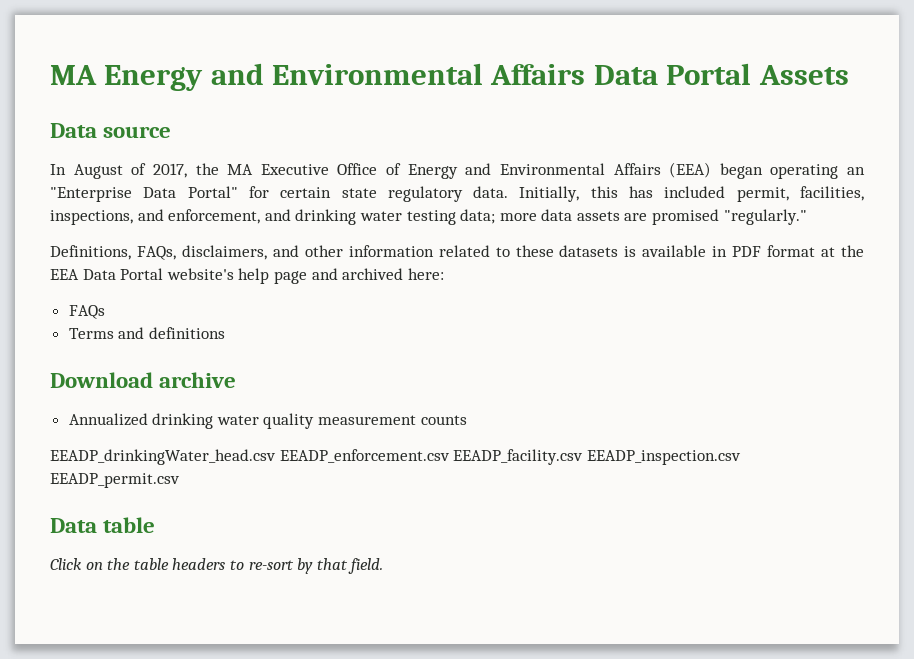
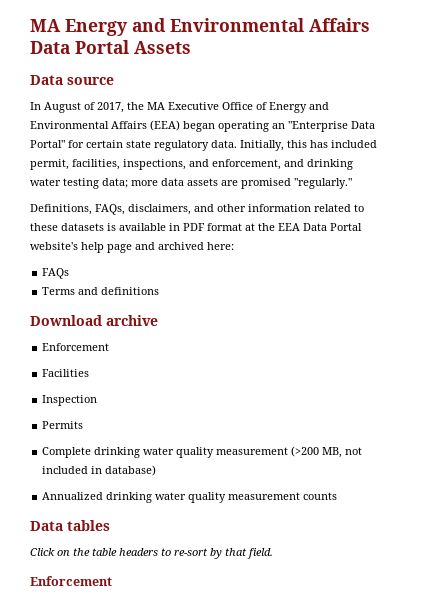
(237, 380) none -> [42,343,110,351] [42,369,90,377] [42,395,98,406] [42,421,84,429] [42,446,363,458] [42,465,157,476] // Enforcement // Facilities // Inspection // Permits // Complete drinking water quality measurement (>200 MB, not included in database)
[50,449,741,465] [50,473,180,488] [50,517,156,533] // EEADP_drinkingWater_head.csv EEADP_enforcement.csv EEADP_facility.csv EEADP_inspection.csv EEADP_permit.csv // Data table -> [30,520,110,531] // Data tables
(384, 566) none -> [30,576,112,586] // Enforcement

